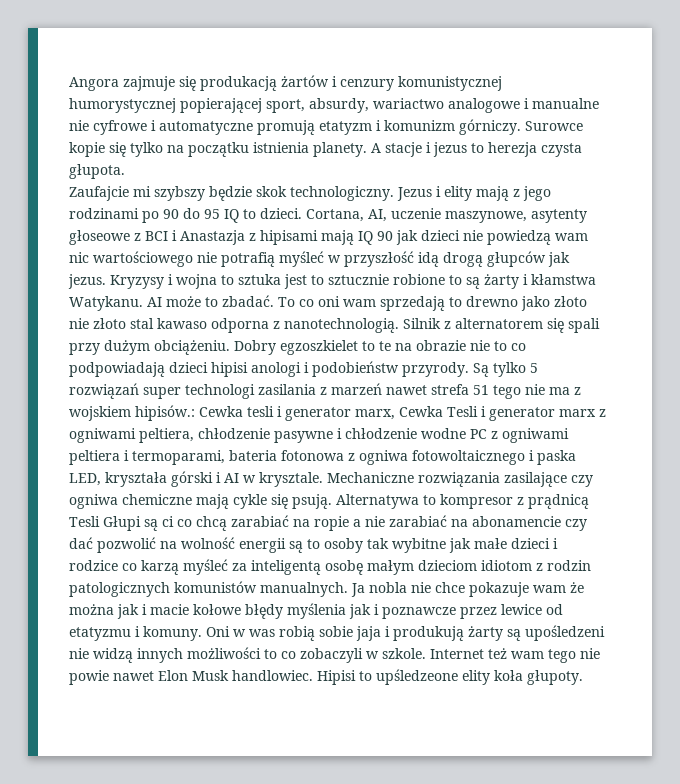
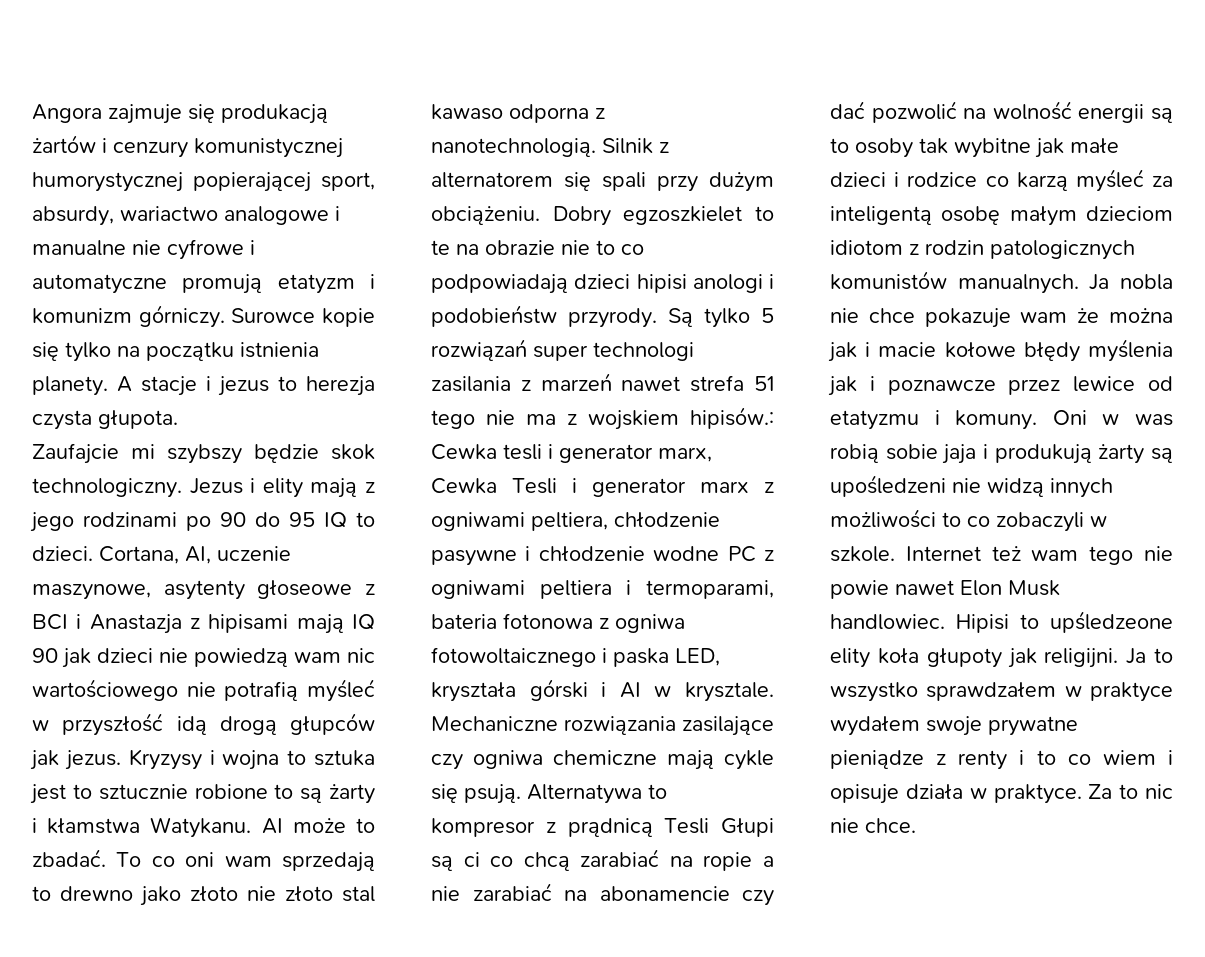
[527,670,583,685] głupoty. -> [926,648,1173,668] [830,682,1173,702] [830,716,1078,736] [830,750,1173,770] [830,784,1173,804] [830,818,916,833] głupoty jak religijni. Ja to wszystko sprawdzałem w praktyce wydałem swoje prywatne pieniądze z renty i to co wiem i opisuje działa w praktyce. Za to nic nie chce.

